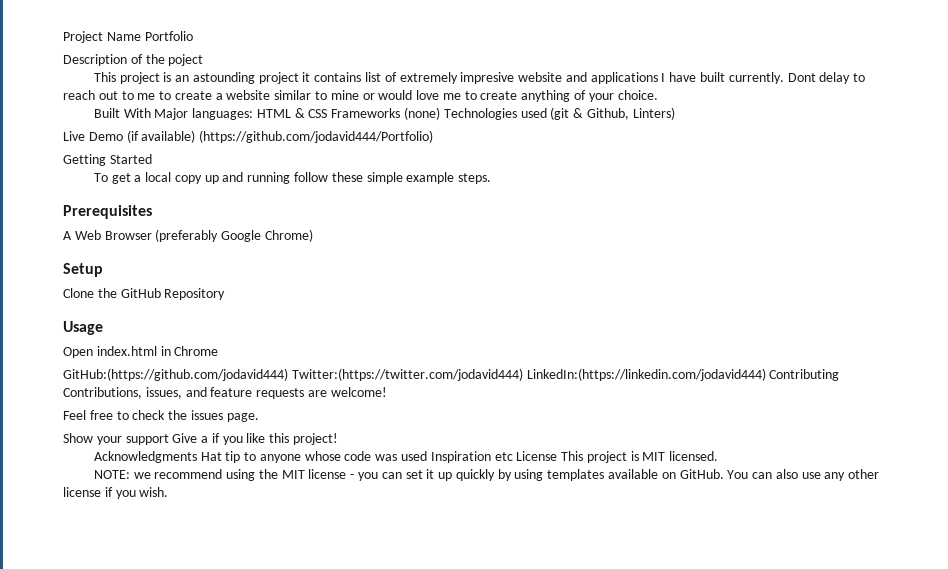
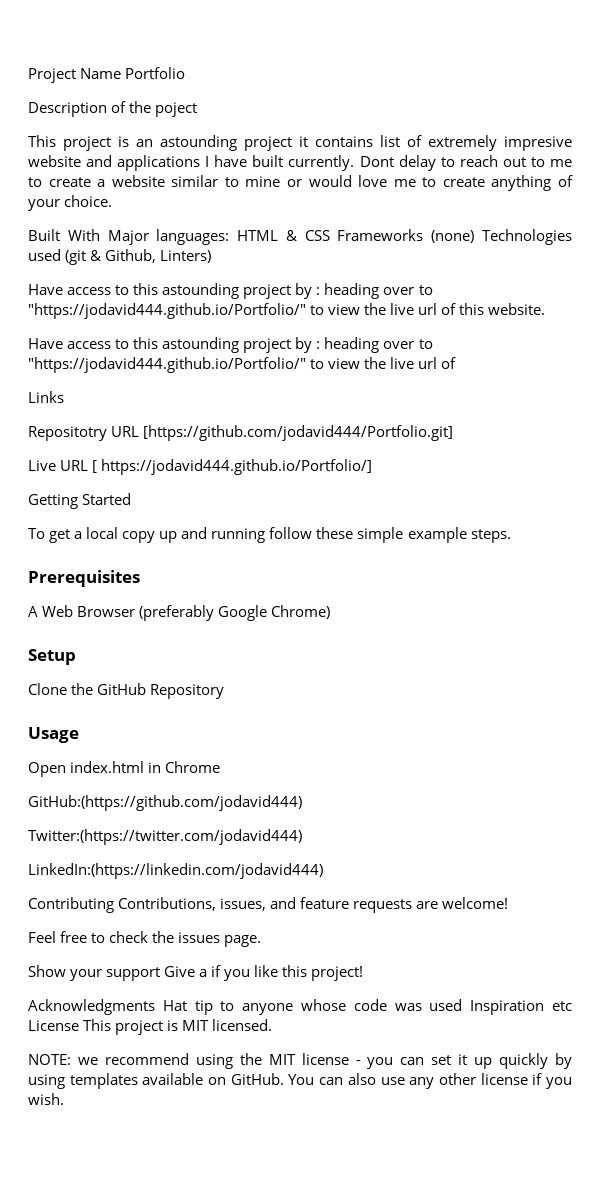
[63,130,434,143] Live Demo (if available) (https://github.com/jodavid444/Portfolio) -> [28,283,433,299] [28,303,546,319] [28,337,433,353] [28,357,457,373] [28,391,64,403] [28,425,454,441] [28,459,373,475] Have access to this astounding project by : heading over to "https://jodavid444.github.io/Portfolio/" to view the live url of this website. // Have access to this astounding project by : heading over to "https://jodavid444.github.io/Portfolio/" to view the live url of // Links // Repositotry URL [https://github.com/jodavid444/Portfolio.git] // Live URL [ https://jodavid444.github.io/Portfolio/]
(288, 374) none -> (302, 803) //
(523, 374) none -> (302, 837) //
(766, 374) none -> (323, 871) //

